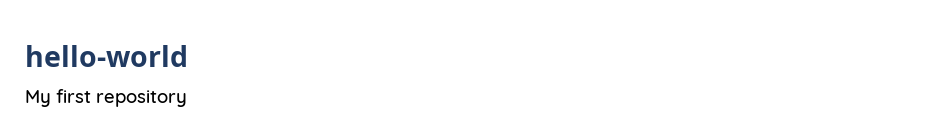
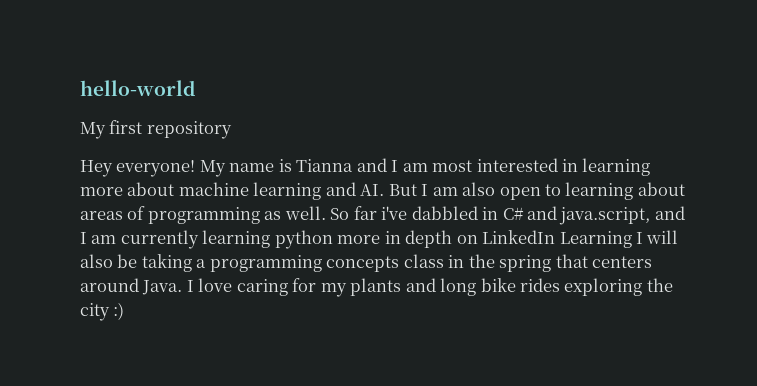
(187, 98) none -> [80,158,651,177] [80,182,685,200] [80,206,685,225] [80,230,679,249] [80,254,653,272] [80,278,673,297] [80,302,125,321] // Hey everyone! My name is Tianna and I am most interested in learning more about machine learning and AI. But I am also open to learning about areas of programming as well. So far i've dabbled in C# and java.script, and I am currently learning python more in depth on LinkedIn Learning I will also be taking a programming concepts class in the spring that centers around Java. I love caring for my plants and long bike rides exploring the city :)

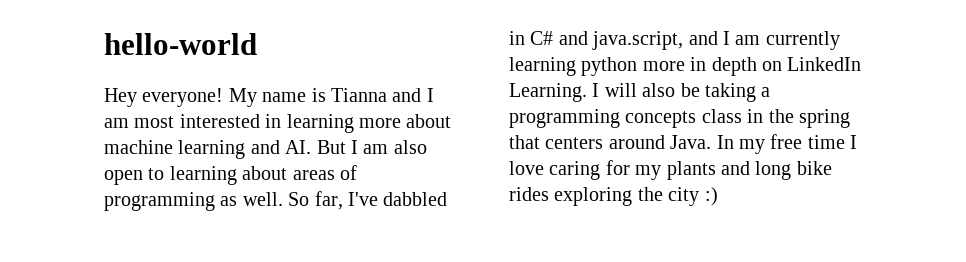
[80,120,232,139] // My first repository -> (257, 44) none
[353,206,408,220] far i've -> [314,191,378,210] far, I've
[559,231,632,248] Learning -> [509,83,587,102] Learning.
(183, 287) none -> [716,134,845,154] In my free time

